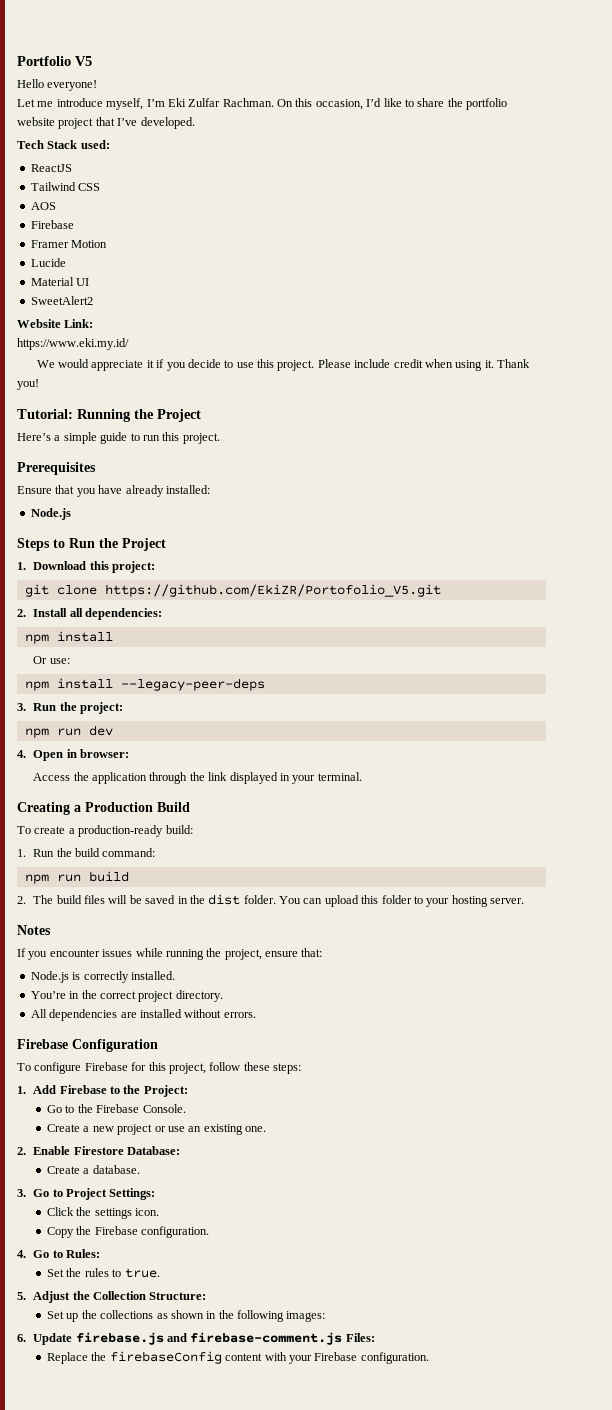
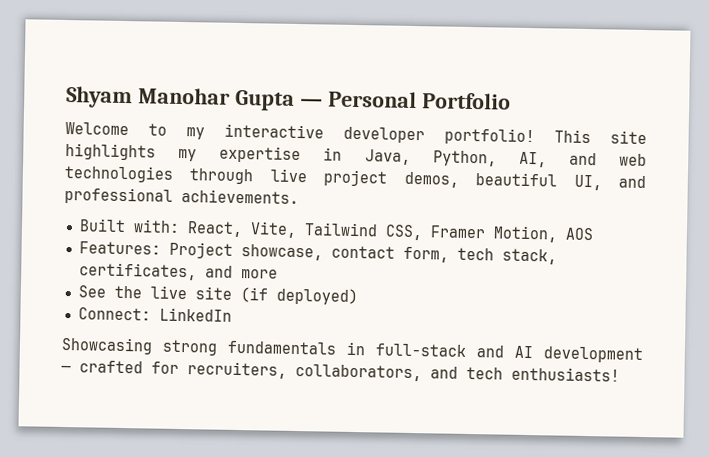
[17,56,92,66] [17,79,98,91] [17,98,507,110] [17,117,195,129] [17,140,110,149] [30,164,72,172] [30,182,101,191] [30,202,56,210] [30,220,74,229] [30,240,108,248] [30,258,66,267] [30,277,90,286] [30,296,93,305] [17,319,94,328] [17,338,129,350] [36,359,531,371] [17,379,39,390] [17,409,201,422] [17,432,220,444] [17,462,96,475] [17,485,210,497] [30,508,71,520] [17,538,166,551] [17,561,156,573] [24,584,441,597] [17,608,163,620] [24,631,113,644] [33,656,70,664] [24,678,265,691] [17,702,124,714] [24,725,113,738] [17,749,130,761] [33,772,362,784] [17,802,190,815] [17,825,193,837] [17,848,156,857] [24,871,129,884] [17,894,525,907] [17,925,51,935] [17,948,323,960] [30,971,175,983] [30,990,223,1002] [30,1009,256,1021] [17,1039,158,1052] [17,1062,301,1074] [17,1085,188,1097] [47,1104,186,1113] [47,1124,267,1135] [17,1146,181,1155] [47,1165,140,1174] [17,1188,156,1200] [47,1207,160,1219] [47,1226,210,1238] [17,1249,101,1258] [47,1268,160,1278] [17,1291,207,1303] [47,1310,326,1322] [17,1332,375,1345] [47,1351,429,1364] Portfolio V5 // Hello everyone! // Let me introduce myself, I’m Eki Zulfar Rachman. On this occasion, I’d like to share the portfolio website project that I’ve developed. // Tech Stack used: // ReactJS // Tailwind CSS // AOS // Firebase // Framer Motion // Lucide // Material UI // SweetAlert2 // Website Link: // https://www.eki.my.id/ // We would appreciate it if you decide to use this project. Please include credit when using it. Thank you! // Tutorial: Running the Project // Here’s a simple guide to run this project. // Prerequisites // Ensure that you have already installed: // Node.js // Steps to Run the Project // 1. Download this project: // git clone https://github.com/EkiZR/Portofolio_V5.git // 2. Install all dependencies: // npm install // Or use: // npm install --legacy-peer-deps // 3. Run the project: // npm run dev // 4. Open in browser: // Access the application through the link displayed in your terminal. // Creating a Production Build // To create a production-ready build: // 1. Run the build command: // npm run build // 2. The build files will be saved in the dist folder. You can upload this folder to your hosting server. // Notes // If you encounter issues while running the project, ensure that: // Node.js is correctly installed. // You’re in the correct project directory. // All dependencies are installed without errors. // Firebase Configuration // To configure Firebase for this project, follow these steps: // 1. Add Firebase to the Project: // Go to the Firebase Console. // Create a new project or use an existing one. // 2. Enable Firestore Database: // Create a database. // 3. Go to Project Settings: // Click the settings icon. // Copy the Firebase configuration. // 4. Go to Rules: // Set the rules to true. // 5. Adjust the Collection Structure: // Set up the collections as shown in the following images: // 6. Update firebase.js and firebase-comment.js Files: // Replace the firebaseConfig content with your Firebase configuration. -> [66,86,511,111] [65,121,647,146] [65,142,647,168] [64,164,647,191] [64,186,299,205] [78,218,594,243] [78,241,557,265] [78,262,278,281] [77,285,358,306] [77,307,232,322] [61,336,643,363] [61,360,620,382] Shyam Manohar Gupta — Personal Portfolio // Welcome to my interactive developer portfolio! This site highlights my expertise in Java, Python, AI, and web technologies through live project demos, beautiful UI, and professional achievements. // Built with: React, Vite, Tailwind CSS, Framer Motion, AOS // Features: Project showcase, contact form, tech stack, certificates, and more // See the live site (if deployed) // Connect: LinkedIn // Showcasing strong fundamentals in full-stack and AI development — crafted for recruiters, collaborators, and tech enthusiasts!

